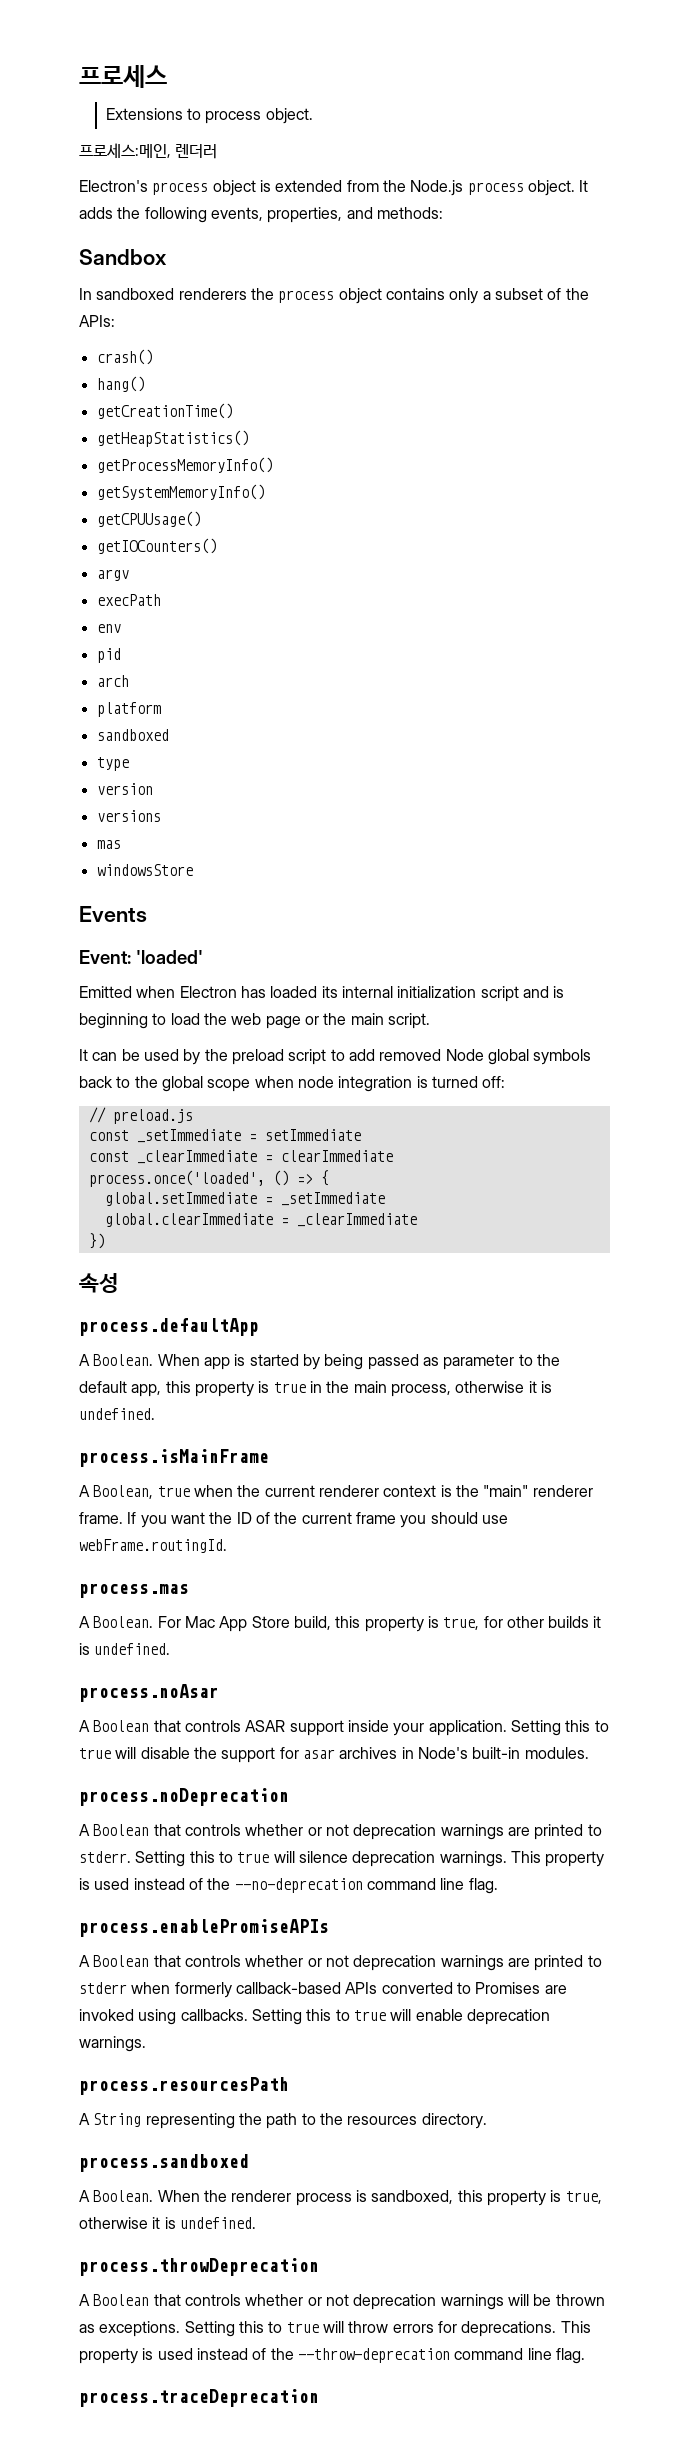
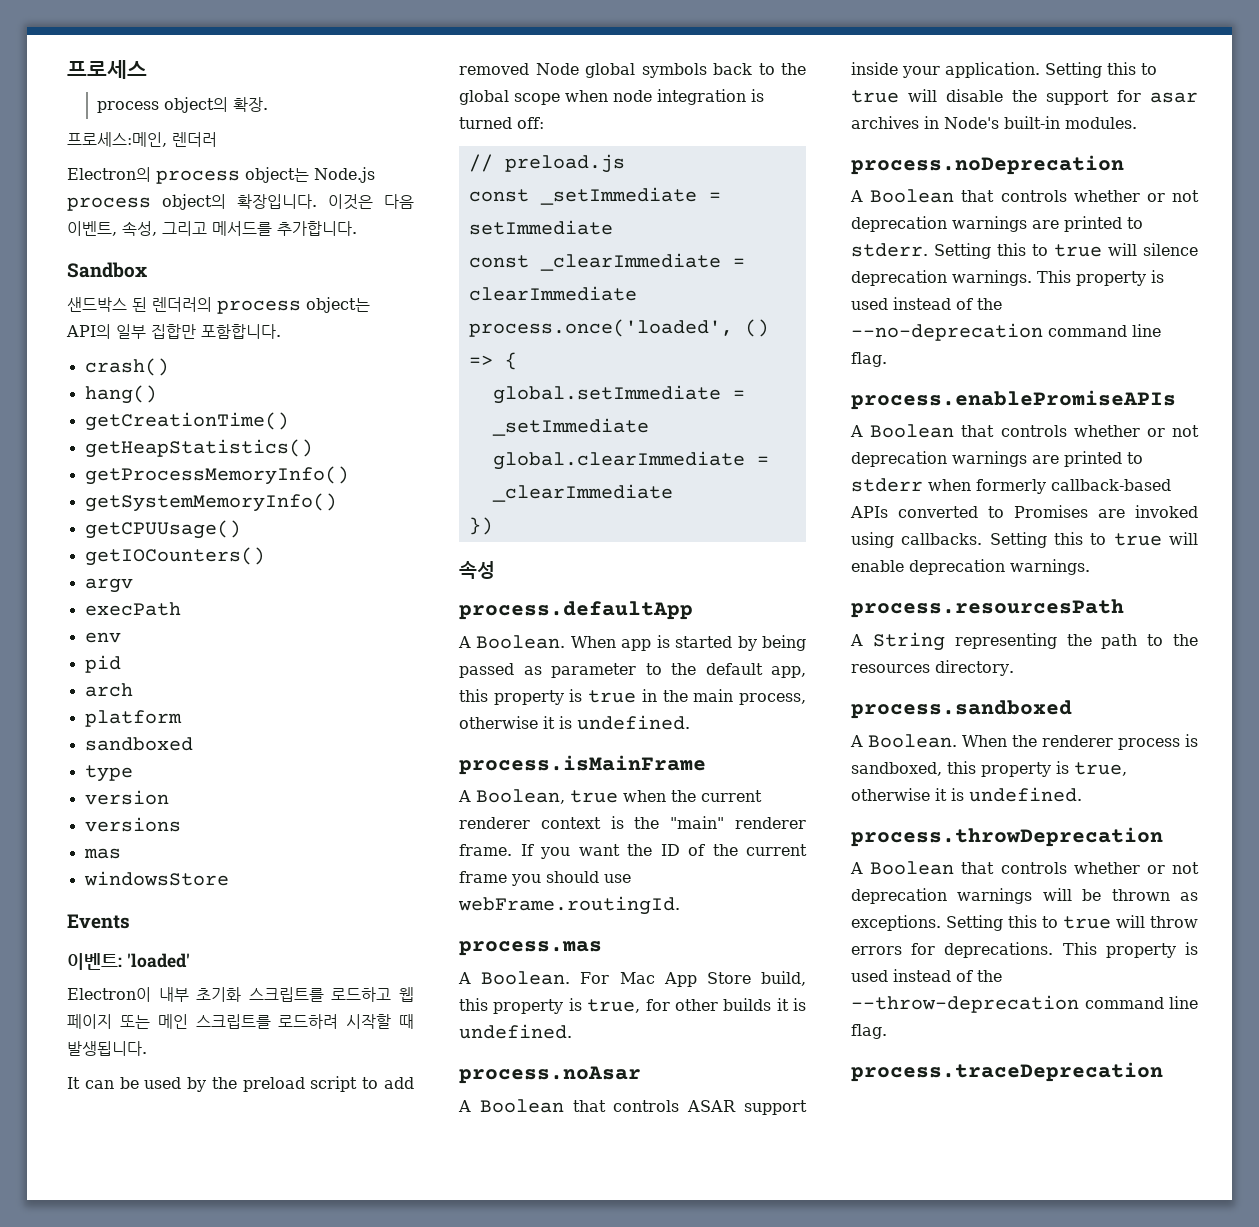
[105,108,313,124] [79,143,218,159] [79,180,589,196] [79,207,443,223] [79,249,167,265] [79,288,589,304] [79,315,115,327] Extensions to process object. // 프로세스:메인, 렌더러 // Electron's process object is extended from the Node.js process object. It adds the following events, properties, and methods: // Sandbox // In sandboxed renderers the process object contains only a subset of the APIs: -> [96,97,268,113] [67,132,217,147] [67,167,375,184] [67,194,414,211] [67,221,357,236] [67,262,147,278] [67,297,370,314] [66,324,281,339] process object의 확장. // 프로세스:메인, 렌더러 // Electron의 process object는 Node.js process object의 확장입니다. 이것은 다음 이벤트, 속성, 그리고 메서드를 추가합니다. // Sandbox // 샌드박스 된 렌더러의 process object는 API의 일부 집합만 포함합니다.
[79,950,131,964] Event: -> [67,953,122,970] 이벤트:
[79,986,565,1002] [79,1013,430,1029] Emitted when Electron has loaded its internal initialization script and is beginning to load the web page or the main script. -> [67,987,414,1002] [67,1014,414,1029] [67,1041,147,1056] Electron이 내부 초기화 스크립트를 로드하고 웹 페이지 또는 메인 스크립트를 로드하려 시작할 때 발생됩니다.

